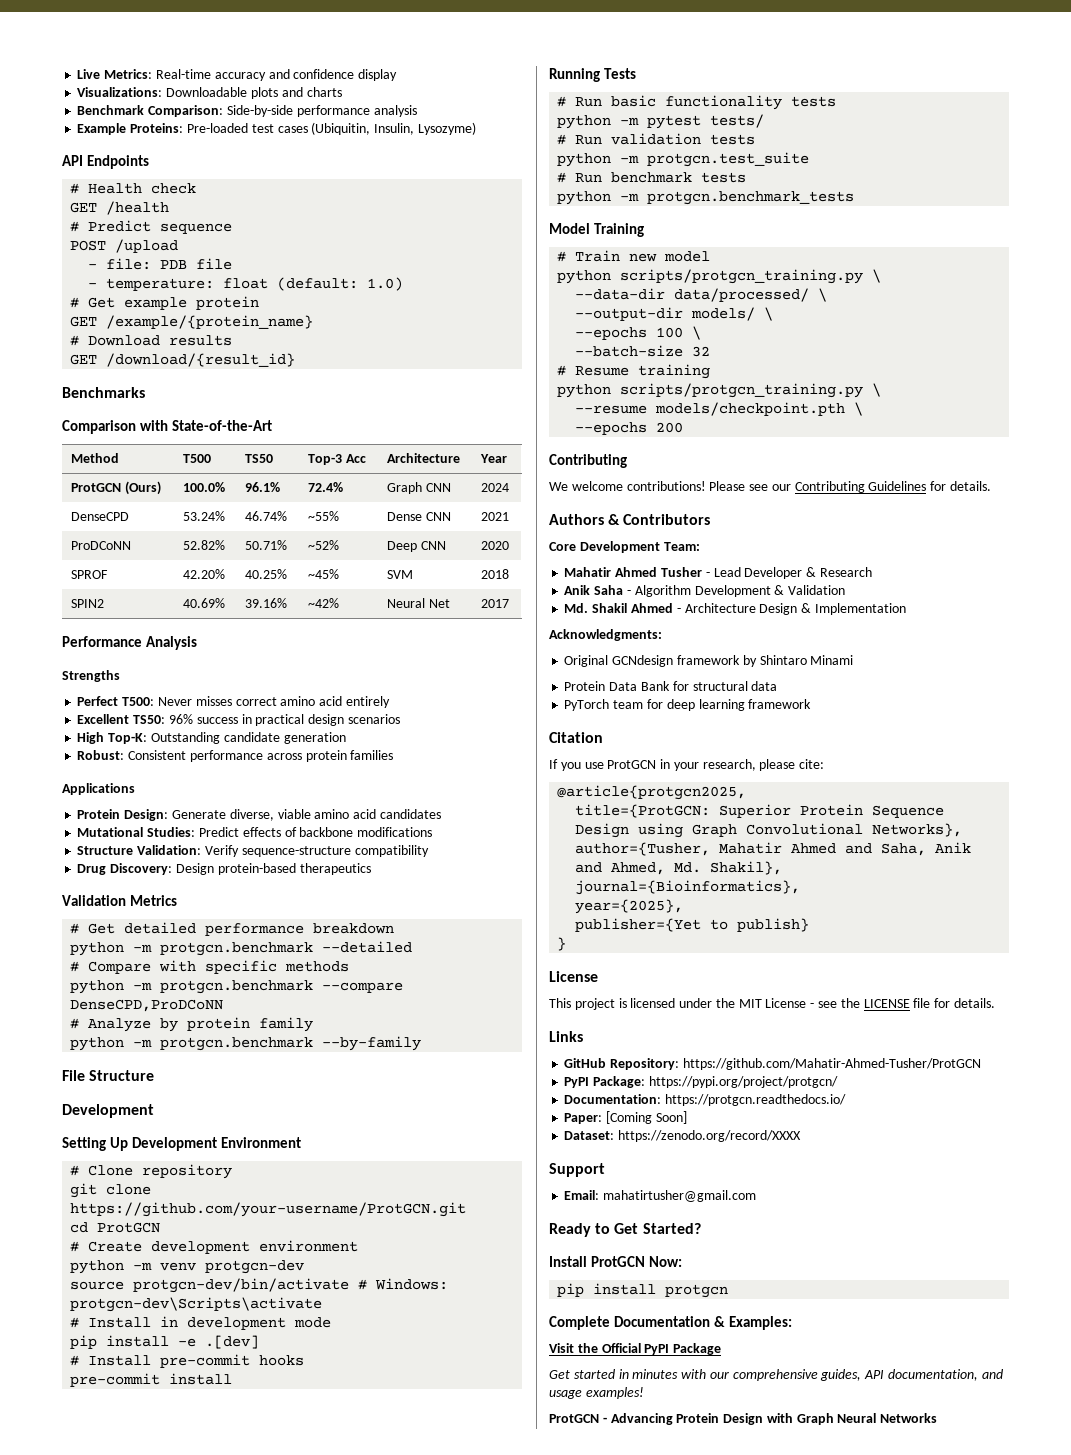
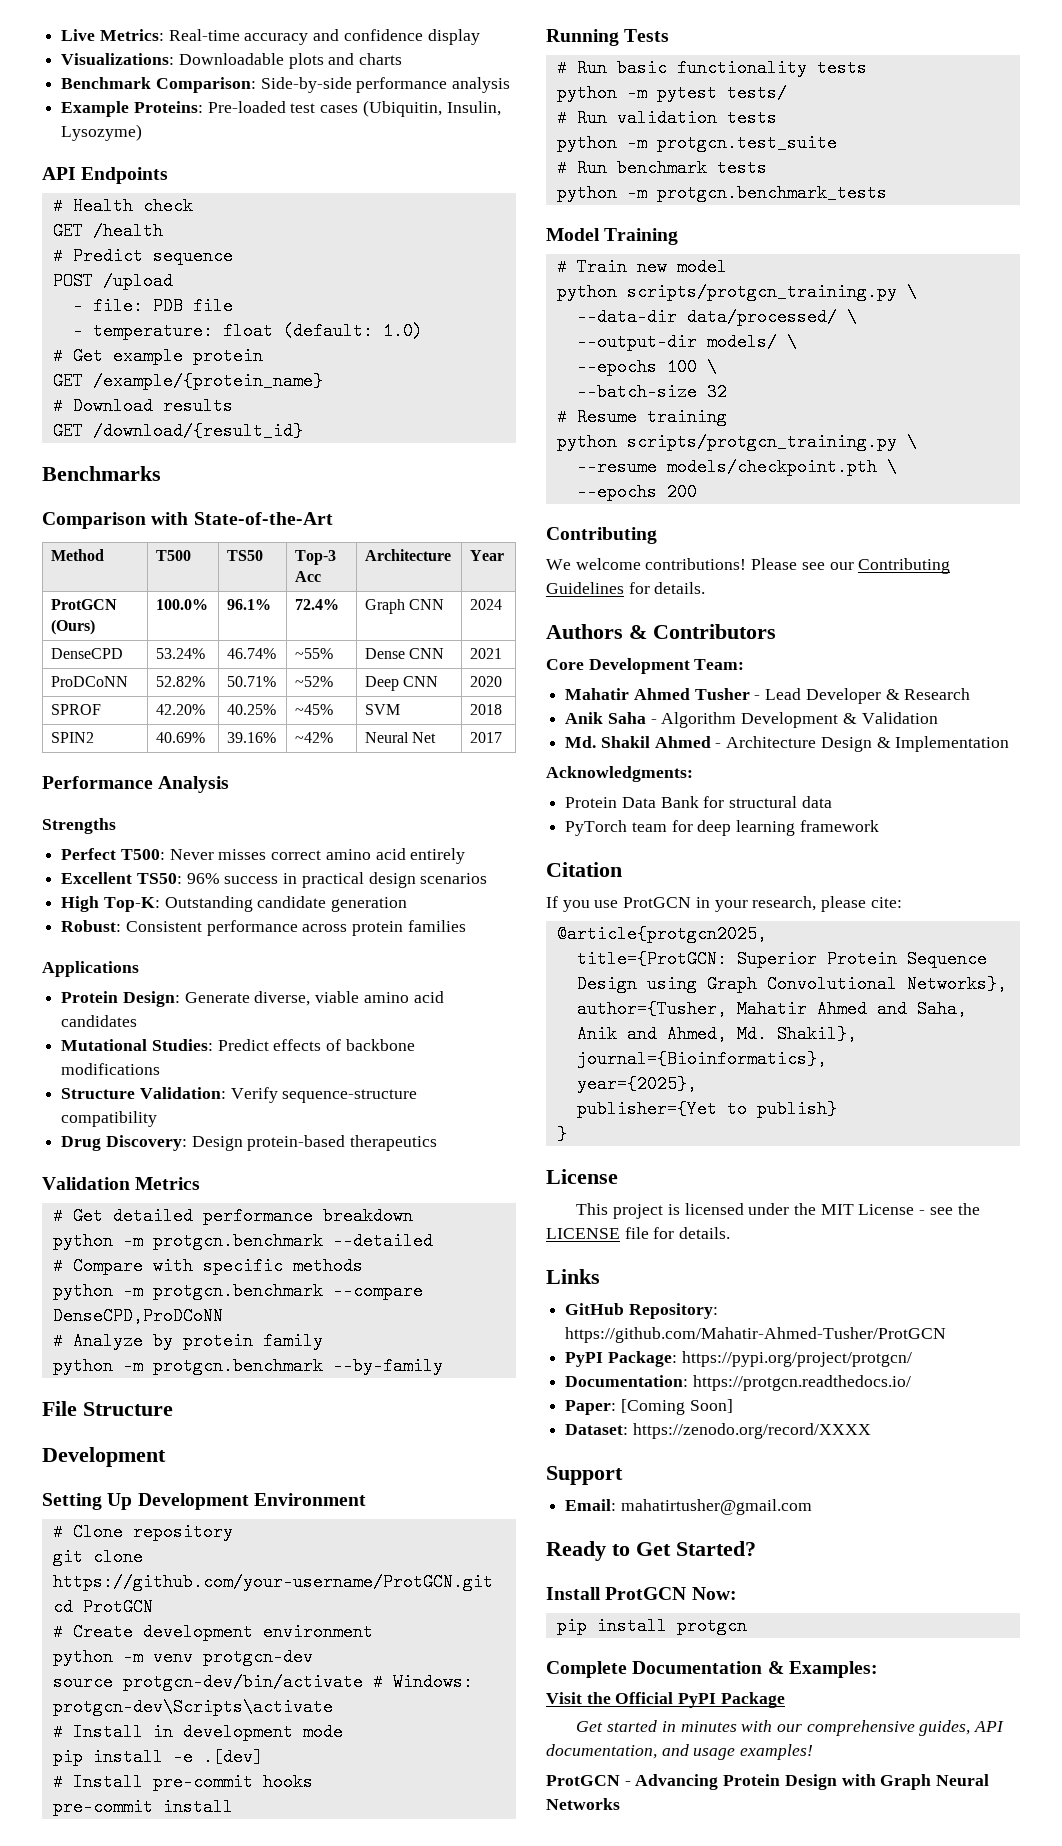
[564,655,854,667] // Original GCNdesign framework by Shintaro Minami -> (693, 774) none

